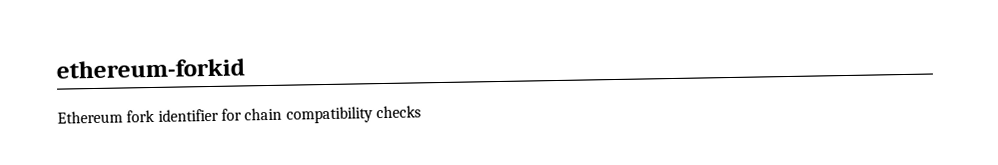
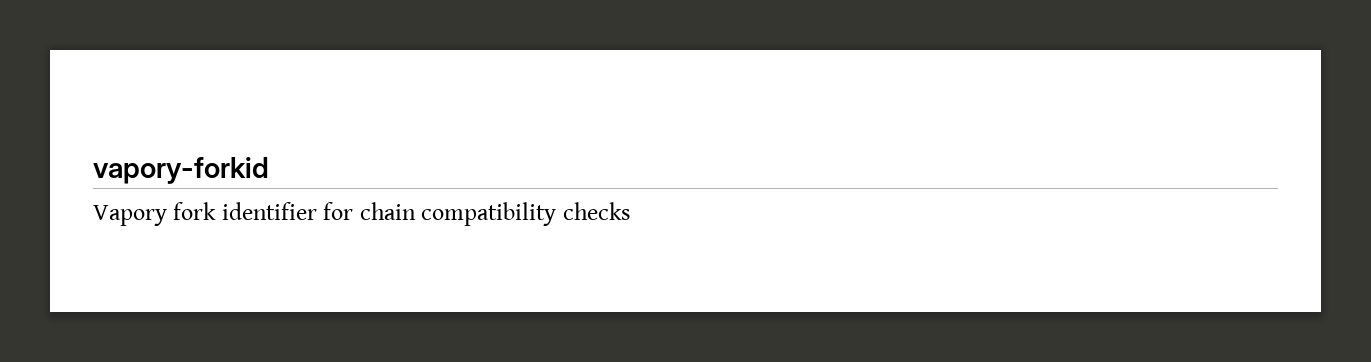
[56,58,245,79] [57,110,123,124] ethereum-forkid // Ethereum -> [93,157,269,184] [93,205,167,226] vapory-forkid // Vapory

